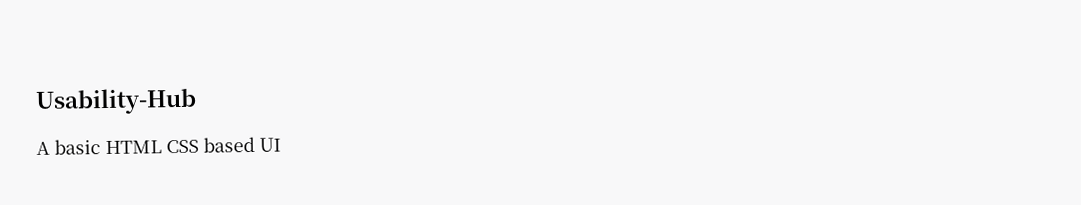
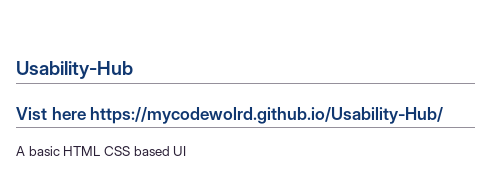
(197, 101) none -> [16,107,444,124] // Vist here https://mycodewolrd.github.io/Usability-Hub/

